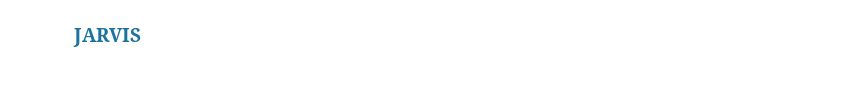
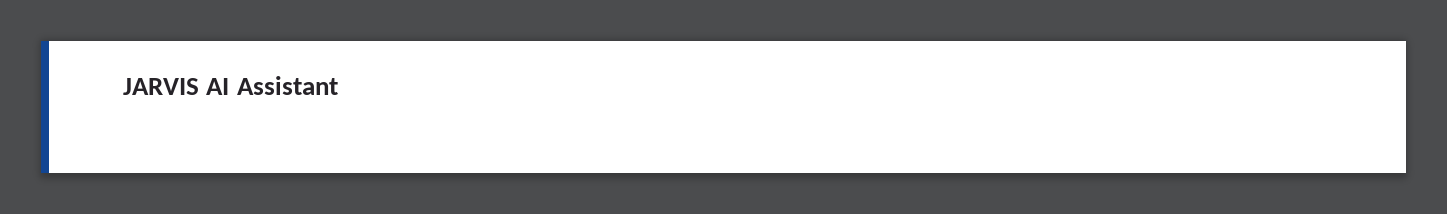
(141, 37) none -> [206,76,338,95] AI Assistant

